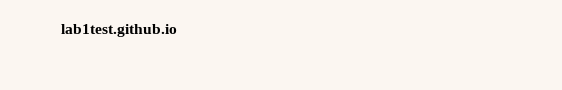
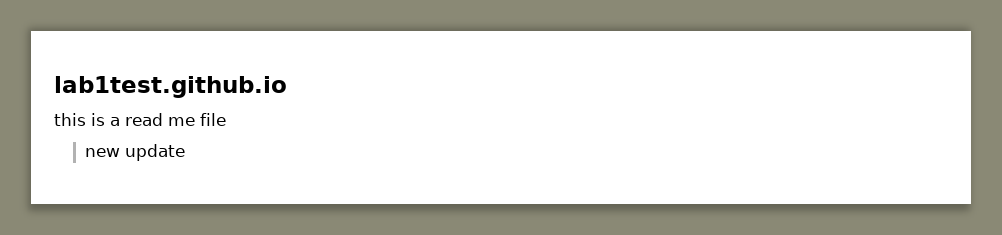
(177, 30) none -> [54,113,226,126] [84,144,185,161] // this is a read me file // new update

